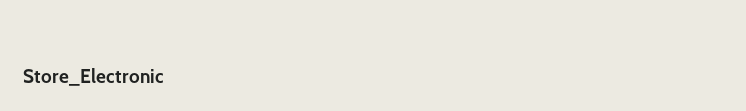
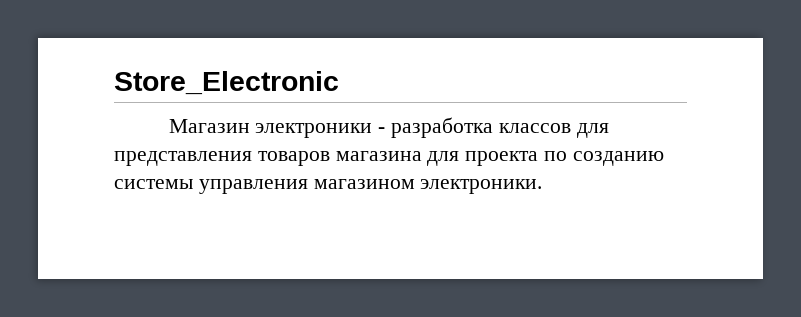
(164, 77) none -> [168,117,609,138] [114,151,664,166] [114,179,543,194] // Магазин электроники - разработка классов для представления товаров магазина для проекта по созданию системы управления магазином электроники.

